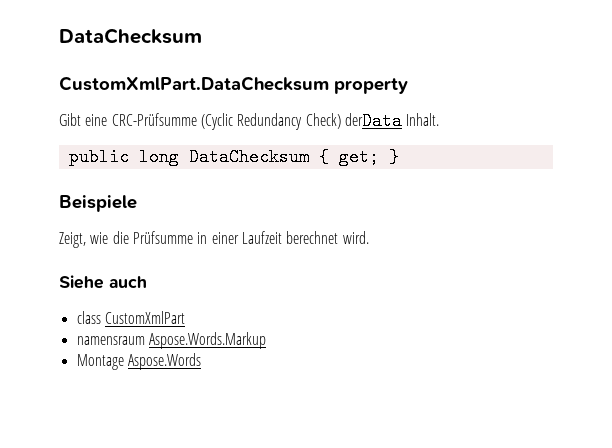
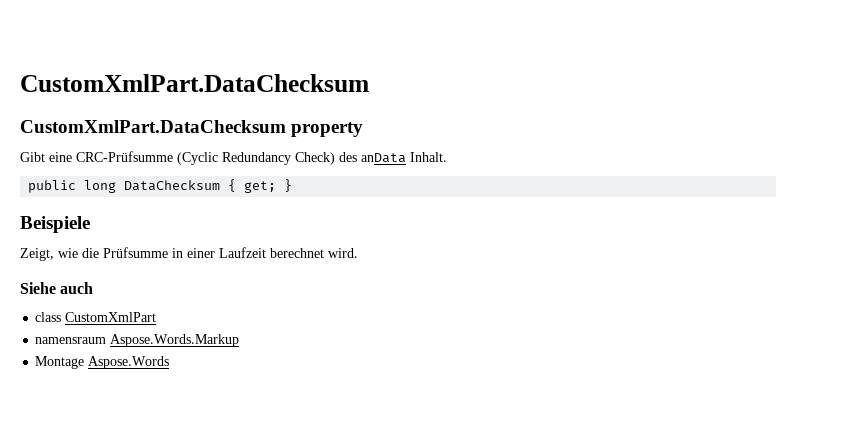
[59,28,202,44] DataChecksum -> [20,74,369,92] CustomXmlPart.DataChecksum
[344,112,402,130] derData -> [339,152,406,163] des anData

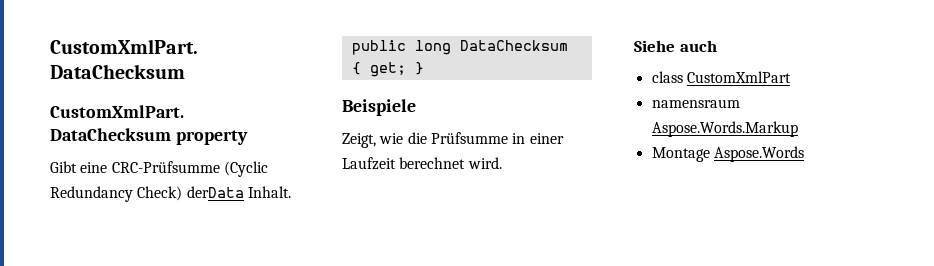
[339,152,406,163] des anData -> [186,186,244,198] derData

